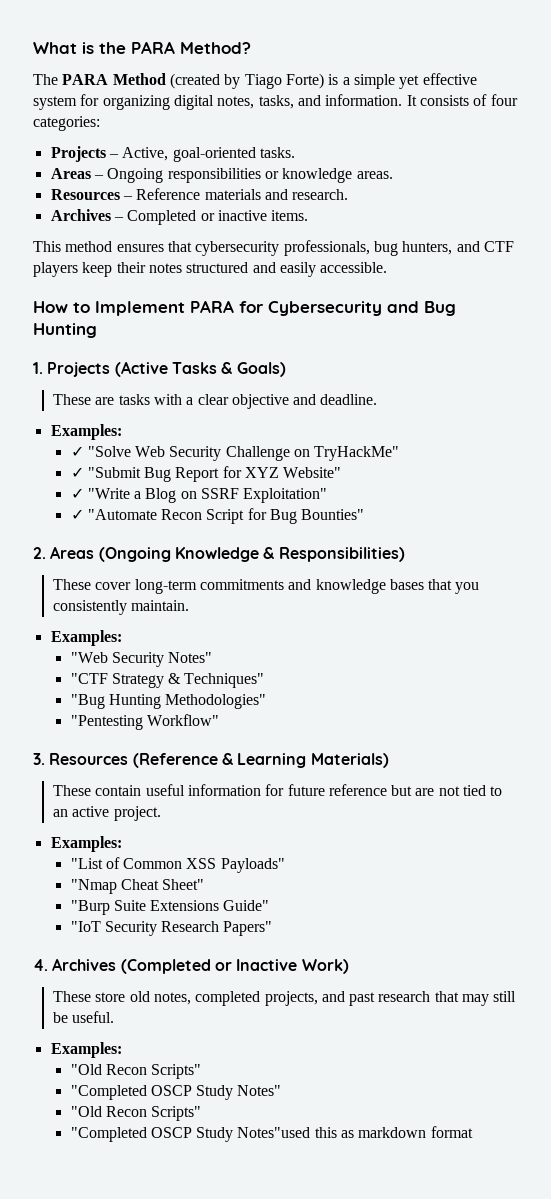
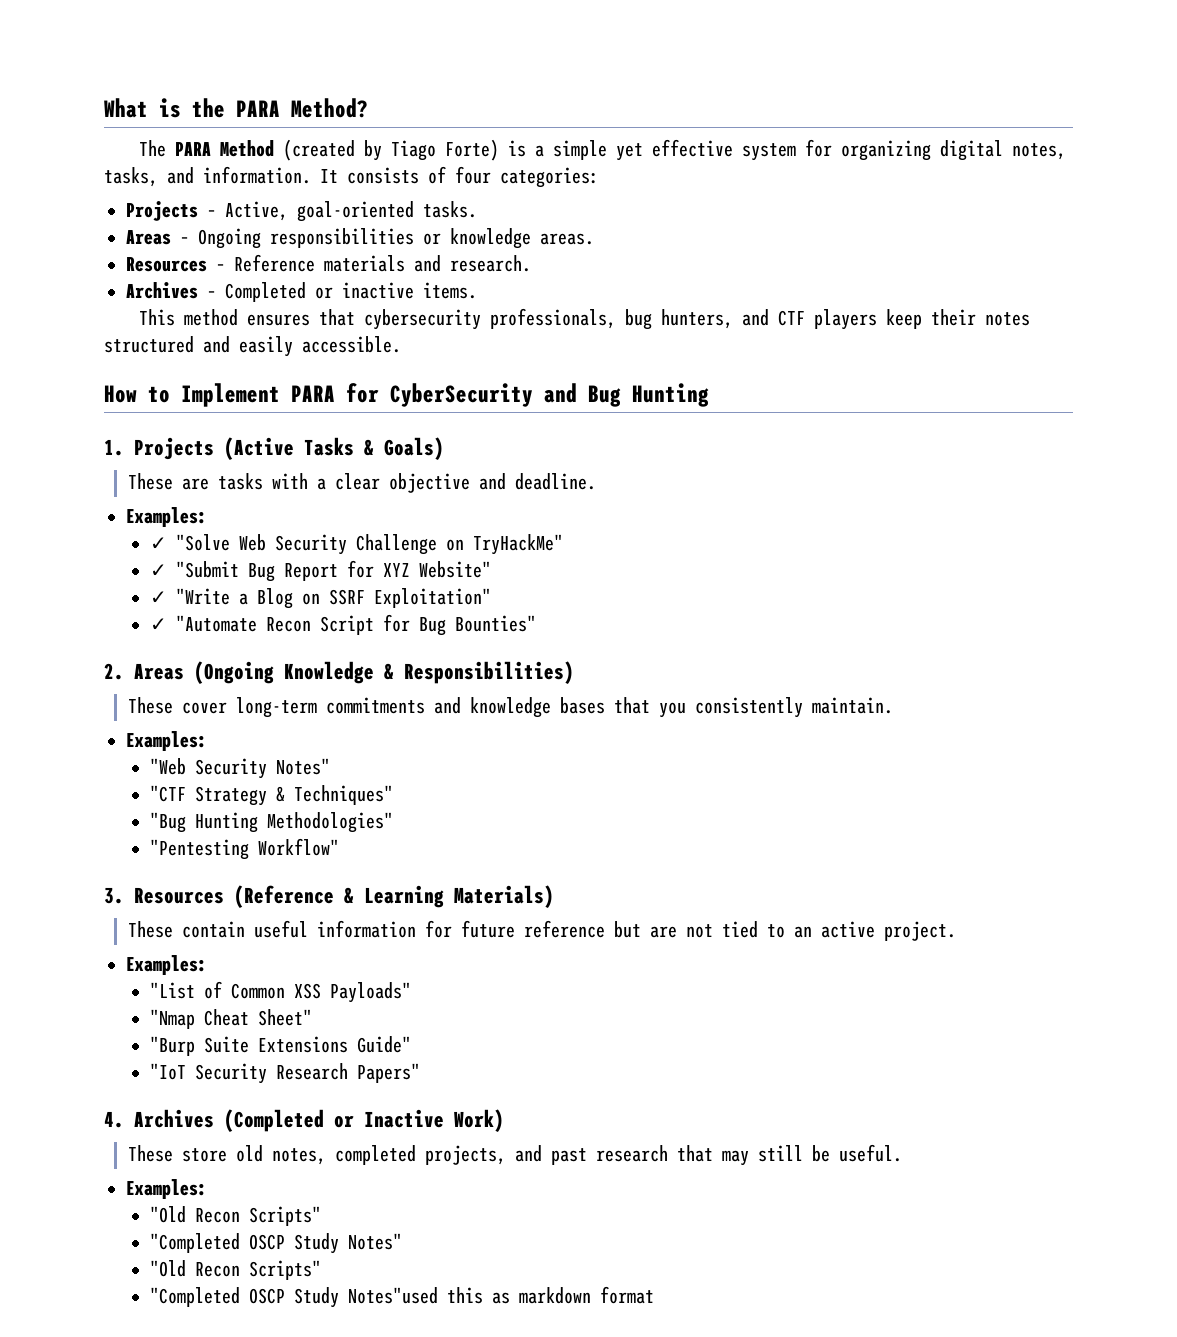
[268,301,382,316] Cybersecurity -> [390,383,533,407] CyberSecurity

